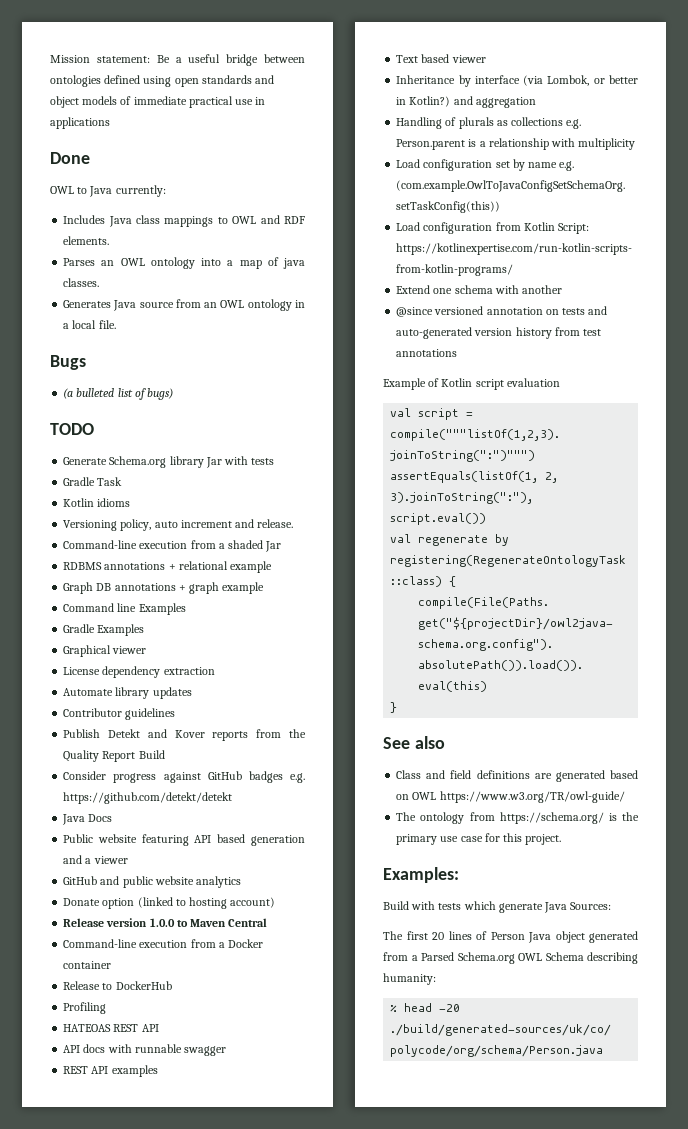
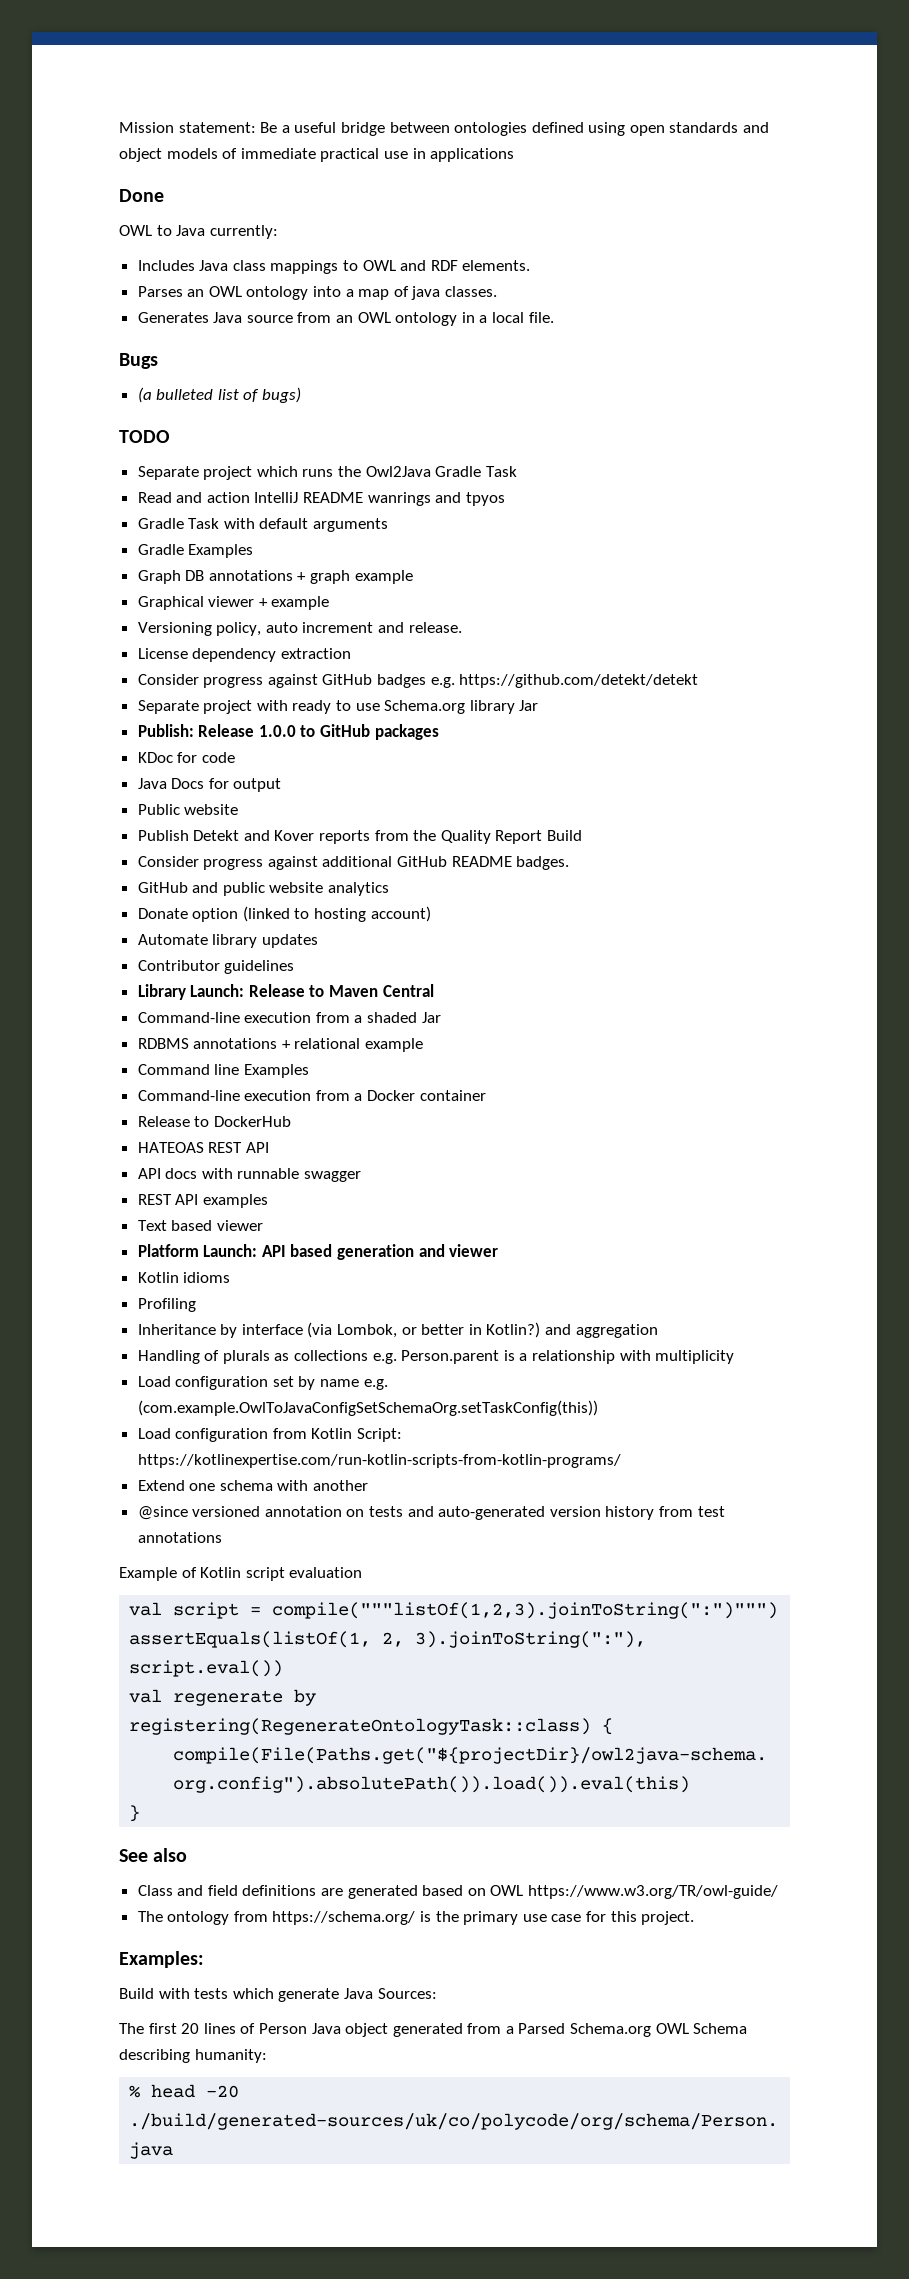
[63,456,275,468] [63,477,123,486] [63,498,131,507] Generate Schema.org library Jar with tests // Gradle Task // Kotlin idioms -> [137,466,517,480] [137,492,505,506] [137,518,389,532] [137,544,254,558] [137,570,413,584] [137,596,330,610] Separate project which runs the Owl2Java Gradle Task // Read and action IntelliJ README wanrings and tpyos // Gradle Task with default arguments // Gradle Examples // Graph DB annotations + graph example // Graphical viewer + example
[63,540,282,552] [63,561,273,573] [63,582,265,594] [63,603,186,615] [63,624,145,636] [63,645,147,657] [63,666,215,678] [63,687,192,699] [63,708,176,720] Command-line execution from a shaded Jar // RDBMS annotations + relational example // Graph DB annotations + graph example // Command line Examples // Gradle Examples // Graphical viewer // License dependency extraction // Automate library updates // Contributor guidelines -> [137,648,351,662] [137,674,699,688] [137,700,539,714] [137,724,439,740] [137,752,235,763] [137,778,282,792] [137,804,239,815] License dependency extraction // Consider progress against GitHub badges e.g. https://github.com/detekt/detekt // Separate project with ready to use Schema.org library Jar // Publish: Release 1.0.0 to GitHub packages // KDoc for code // Java Docs for output // Public website
[207,771,305,783] [63,792,233,804] [62,814,113,825] [63,834,305,846] [63,855,128,864] GitHub badges e.g. https://github.com/detekt/detekt // Java Docs // Public website featuring API based generation and a viewer -> [322,856,570,870] additional GitHub README badges.
[63,918,268,927] Release version 1.0.0 to Maven Central -> [137,934,318,948] [137,960,295,974] [137,984,434,1000] [137,1012,441,1023] [137,1038,424,1052] [137,1064,309,1078] Automate library updates // Contributor guidelines // Library Launch: Release to Maven Central // Command-line execution from a shaded Jar // RDBMS annotations + relational example // Command line Examples
[63,1002,107,1014] // Profiling -> (291, 1121) none
(486, 59) none -> [137,1244,499,1260] [137,1272,231,1283] [137,1298,196,1312] // Platform Launch: API based generation and viewer // Kotlin idioms // Profiling

